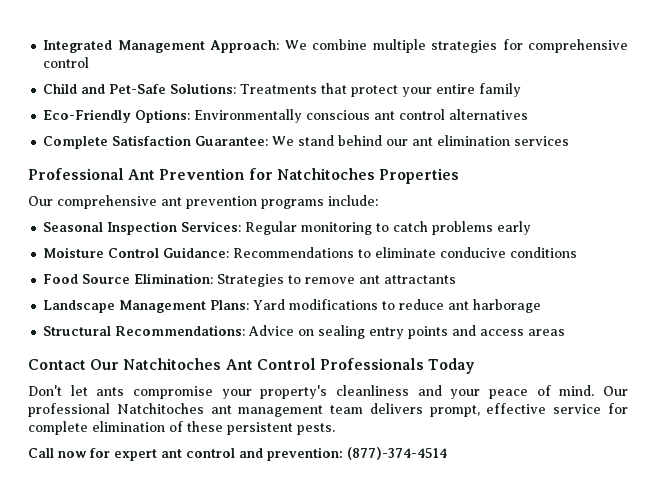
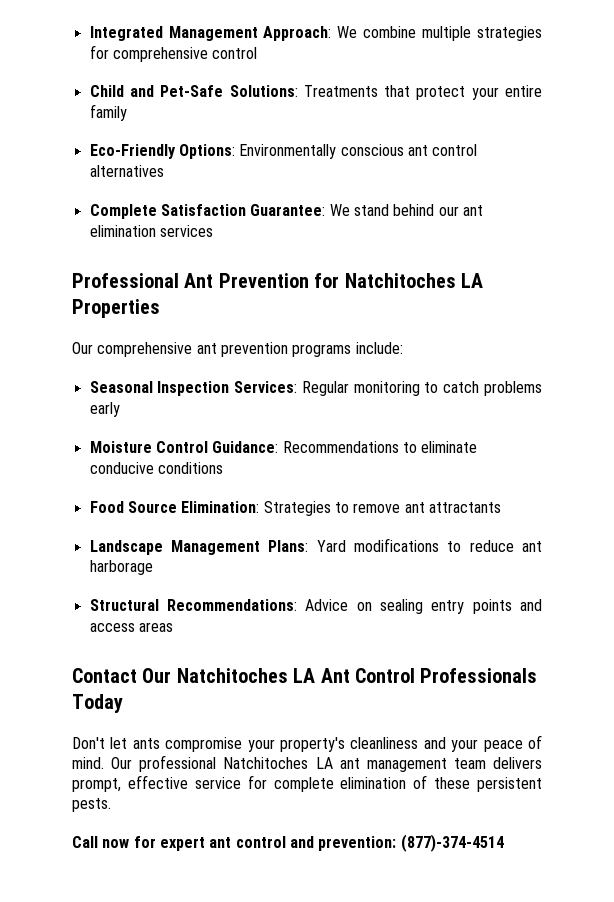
(375, 174) none -> [461,273,483,288] LA
(222, 364) none -> [293,668,316,683] LA
(204, 408) none -> [315,757,333,769] LA

